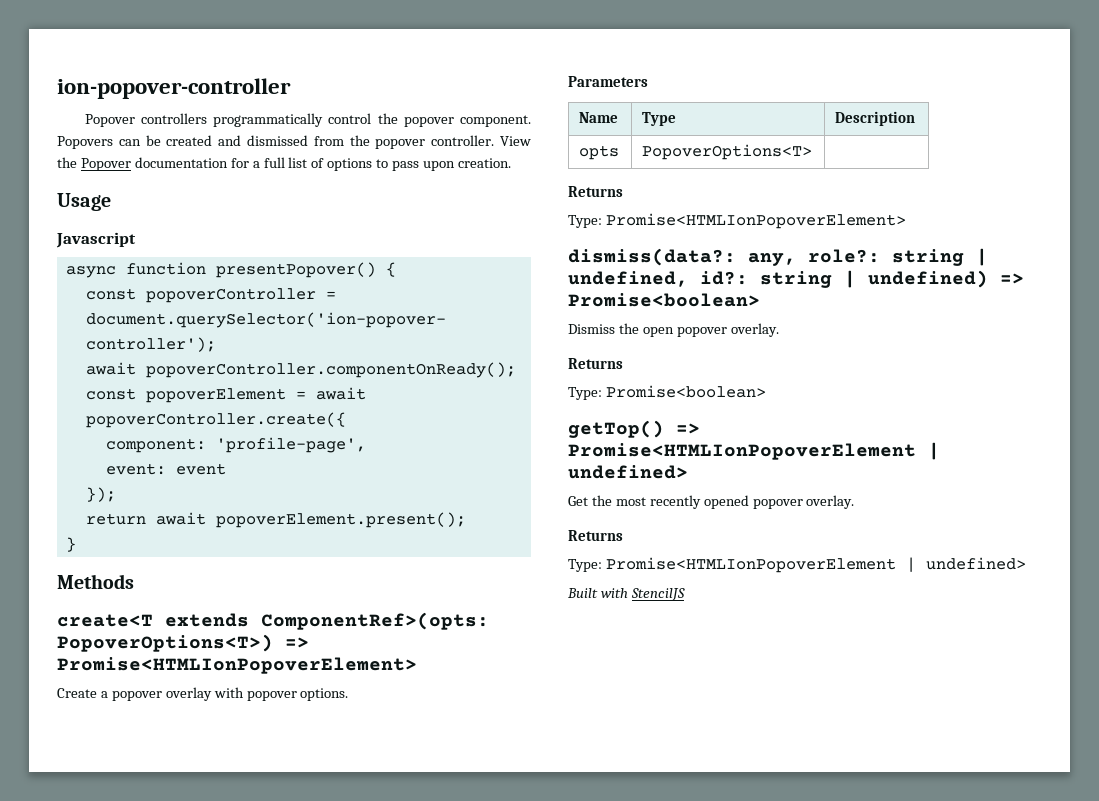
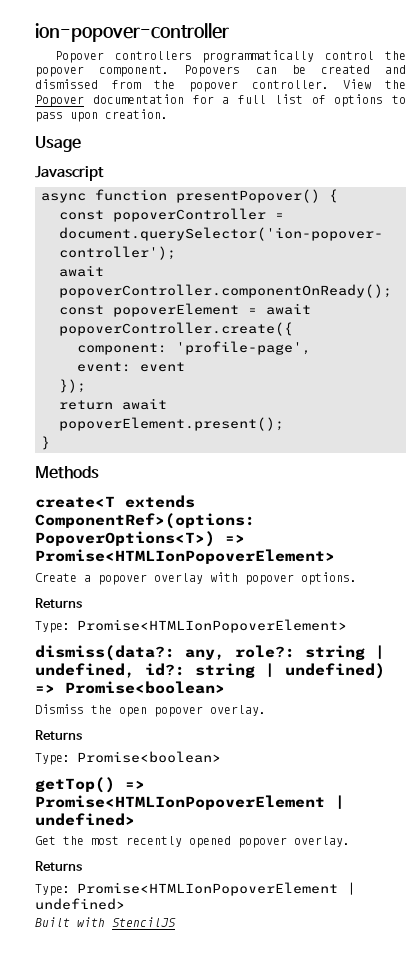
[261,612,489,630] ComponentRef>(opts: -> [35,513,255,529] ComponentRef>(options:
[568,76,648,87] [579,112,619,123] [642,112,677,126] [835,111,916,126] [579,145,620,160] [642,144,813,160] // Parameters // Name | Type | Description // opts | PopoverOptions<T> | -> (357, 578) none

